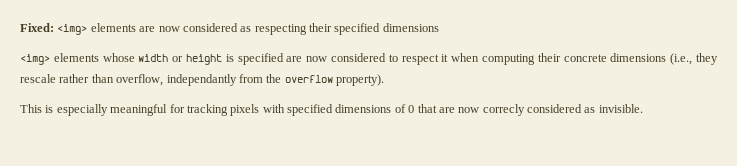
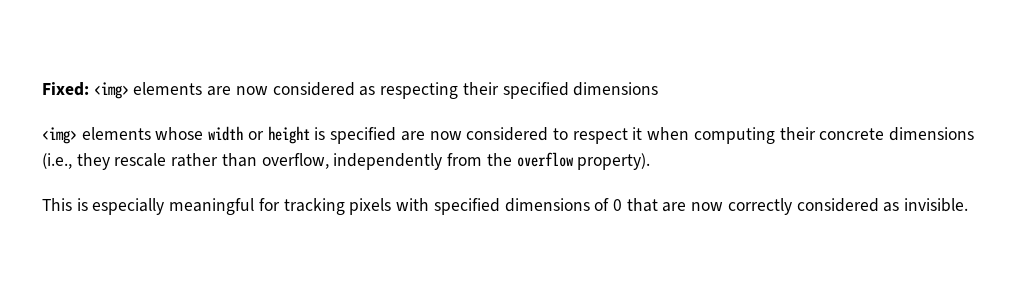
[166,74,237,86] independantly -> [333,153,443,170] independently
[482,104,525,116] correcly -> [727,198,792,215] correctly

